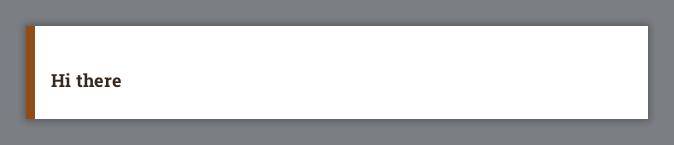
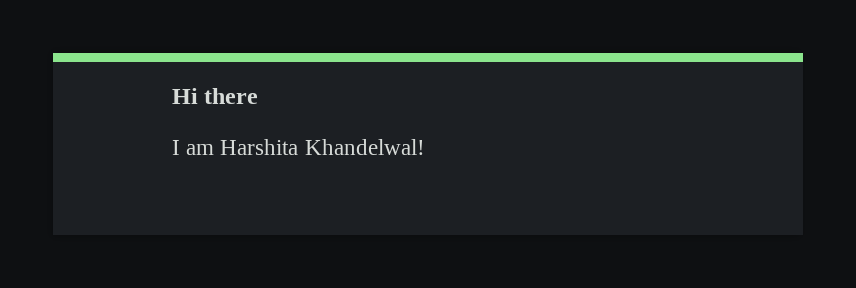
(122, 80) none -> [172,139,425,155] // I am Harshita Khandelwal!

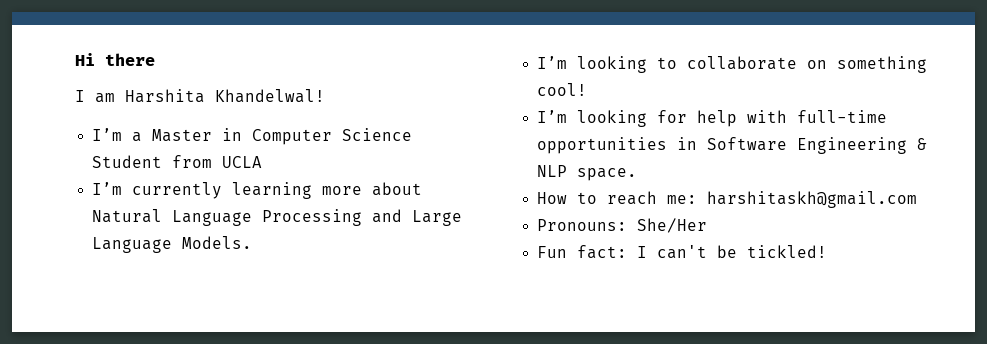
(425, 147) none -> [92,128,413,145] [92,155,263,168] [92,182,423,199] [92,209,463,226] [92,236,253,253] [537,56,928,73] [537,83,588,96] [537,110,888,127] [537,137,928,154] [537,165,638,181] [537,191,918,208] [537,218,708,233] [537,245,828,259] // I’m a Master in Computer Science Student from UCLA // I’m currently learning more about Natural Language Processing and Large Language Models. // I’m looking to collaborate on something cool! // I’m looking for help with full-time opportunities in Software Engineering & NLP space. // How to reach me: harshitaskh@gmail.com // Pronouns: She/Her // Fun fact: I can't be tickled!

